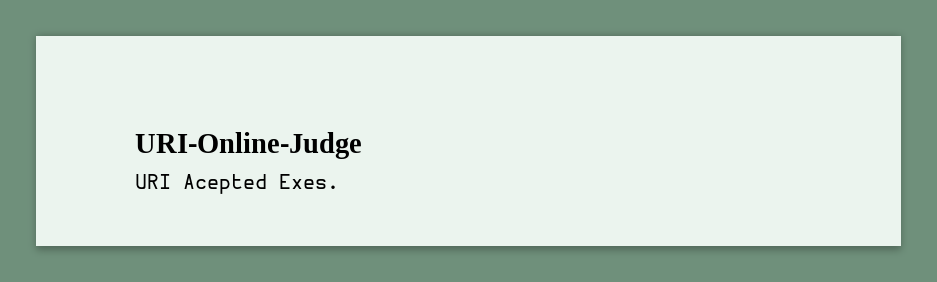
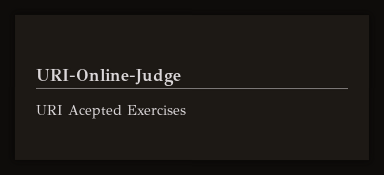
[279,174,339,189] Exes. -> [126,104,186,115] Exercises

